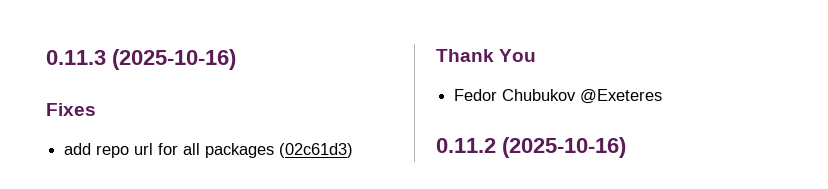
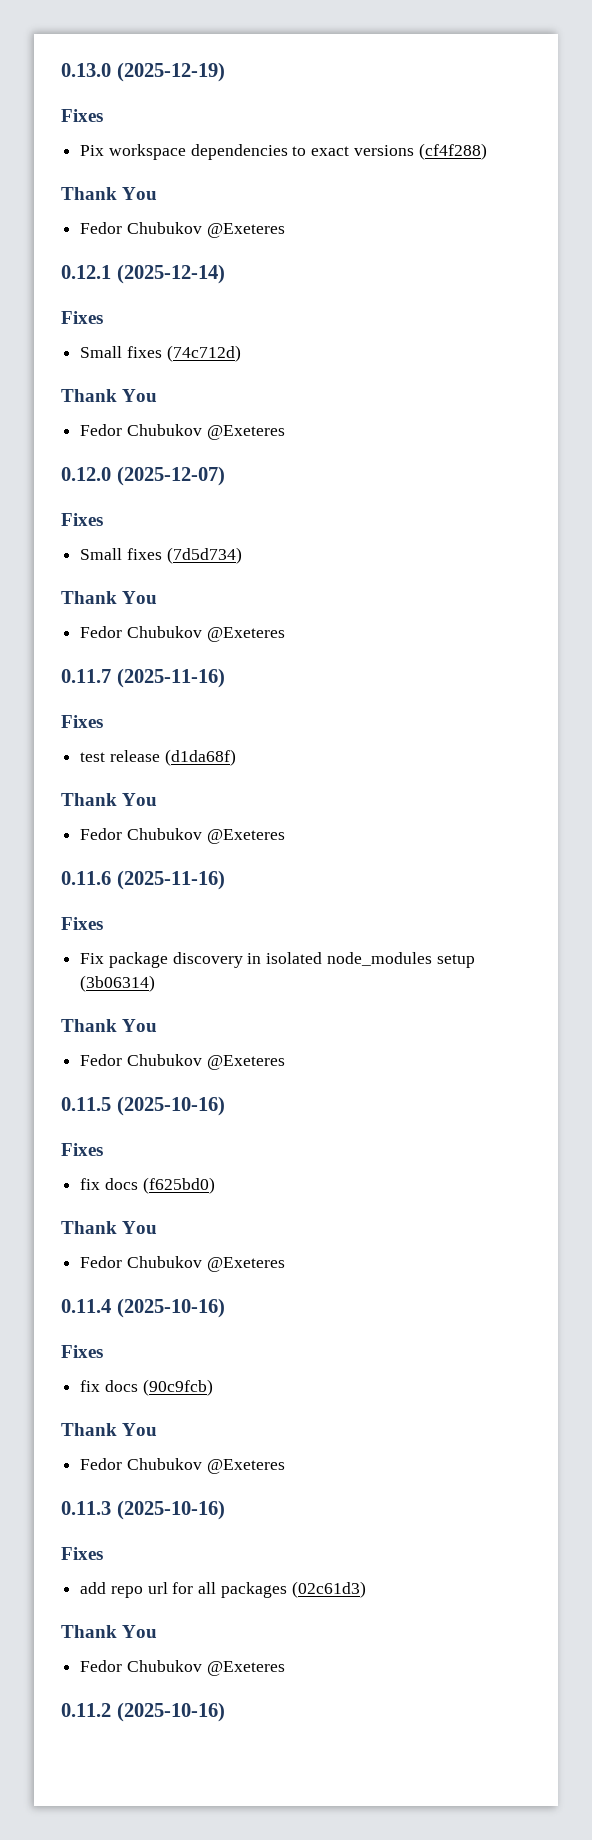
(46, 57) none -> [61,62,225,82] [61,109,103,122] [80,143,487,160] [61,187,158,200] [80,222,285,238] [61,264,225,284] [61,311,103,324] [80,345,241,362] [61,389,158,402] [80,424,285,440] [61,466,225,486] [61,513,103,526] [80,547,242,564] [61,591,158,604] [80,626,285,642] [61,668,225,688] [61,715,103,728] [80,749,236,766] [61,793,158,806] [80,828,285,844] [61,870,225,890] [61,917,103,930] [80,952,475,968] [80,975,156,992] [61,1019,158,1032] [80,1054,285,1070] [61,1096,225,1116] [61,1143,103,1156] [80,1177,215,1194] [61,1221,158,1234] [80,1256,285,1272] [61,1298,225,1318] [61,1345,103,1358] [80,1379,213,1396] [61,1423,158,1436] [80,1458,285,1474] 0.13.0 (2025-12-19) // Fixes // Pix workspace dependencies to exact versions (cf4f288) // Thank You // Fedor Chubukov @Exeteres // 0.12.1 (2025-12-14) // Fixes // Small fixes (74c712d) // Thank You // Fedor Chubukov @Exeteres // 0.12.0 (2025-12-07) // Fixes // Small fixes (7d5d734) // Thank You // Fedor Chubukov @Exeteres // 0.11.7 (2025-11-16) // Fixes // test release (d1da68f) // Thank You // Fedor Chubukov @Exeteres // 0.11.6 (2025-11-16) // Fixes // Fix package discovery in isolated node_modules setup (3b06314) // Thank You // Fedor Chubukov @Exeteres // 0.11.5 (2025-10-16) // Fixes // fix docs (f625bd0) // Thank You // Fedor Chubukov @Exeteres // 0.11.4 (2025-10-16) // Fixes // fix docs (90c9fcb) // Thank You // Fedor Chubukov @Exeteres //

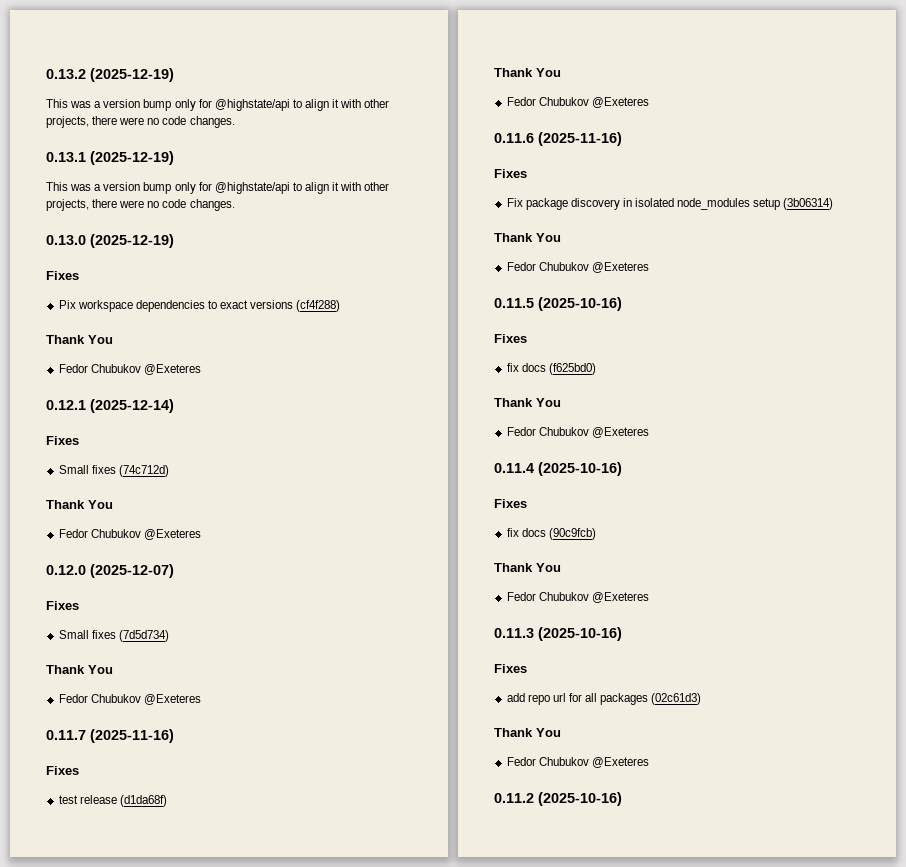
(61, 70) none -> [46,68,174,82] [46,99,390,111] [46,116,235,128] [46,151,174,165] [46,182,390,194] [46,199,235,211] 0.13.2 (2025-12-19) // This was a version bump only for @highstate/api to align it with other projects, there were no code changes. // 0.13.1 (2025-12-19) // This was a version bump only for @highstate/api to align it with other projects, there were no code changes. //

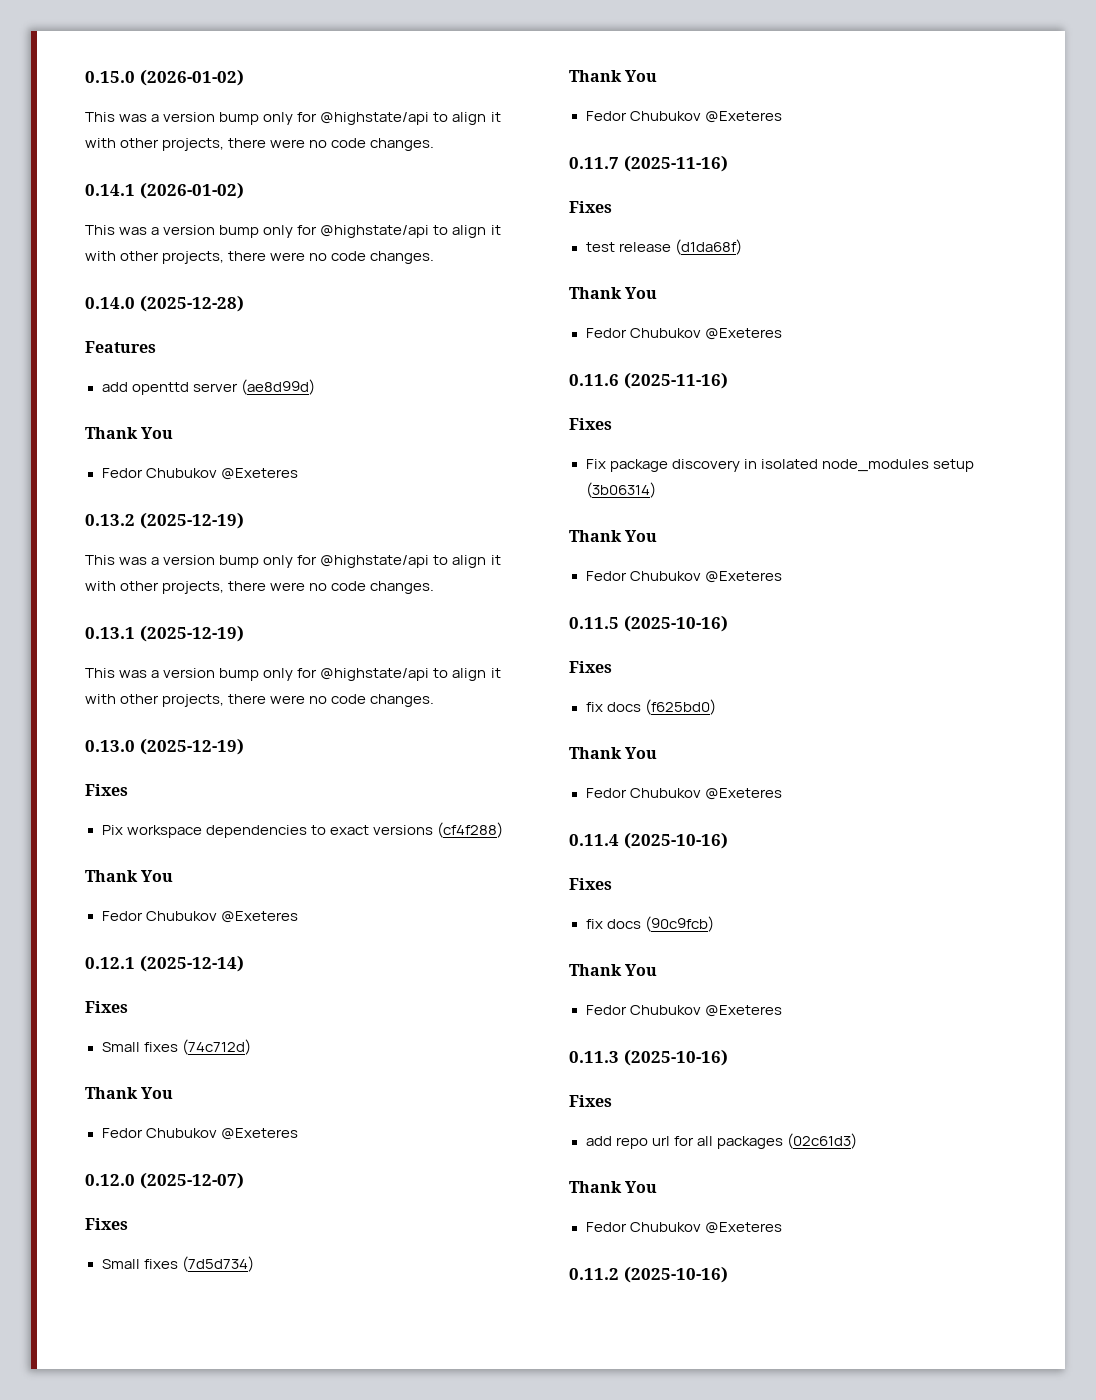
(46, 74) none -> [85,69,244,86] [85,112,501,125] [85,138,435,151] [85,182,244,199] [85,225,501,238] [85,251,435,264] [85,295,244,312] [85,341,156,353] [101,379,315,395] [85,427,174,439] [101,468,298,480] 0.15.0 (2026-01-02) // This was a version bump only for @highstate/api to align it with other projects, there were no code changes. // 0.14.1 (2026-01-02) // This was a version bump only for @highstate/api to align it with other projects, there were no code changes. // 0.14.0 (2025-12-28) // Features // add openttd server (ae8d99d) // Thank You // Fedor Chubukov @Exeteres //

